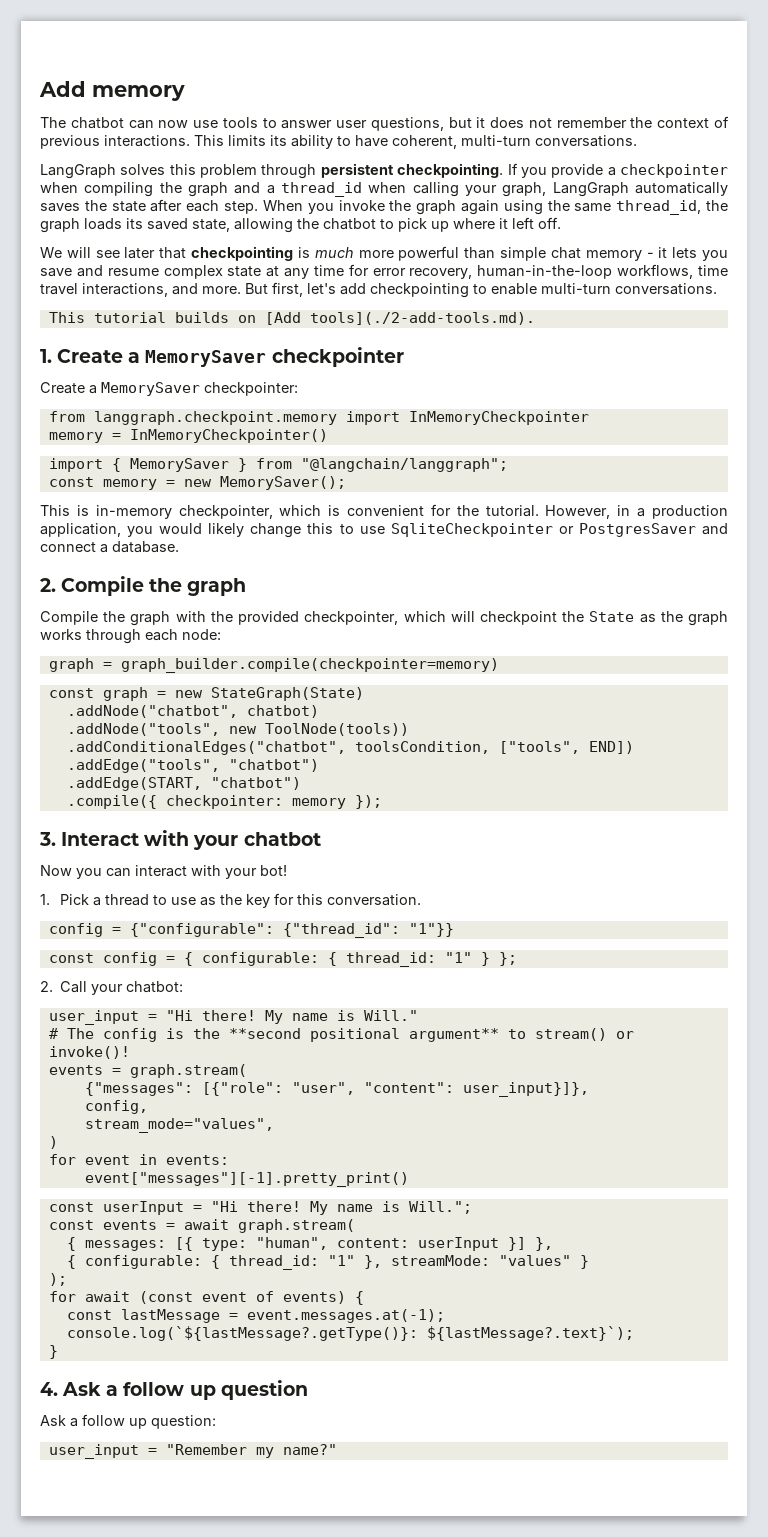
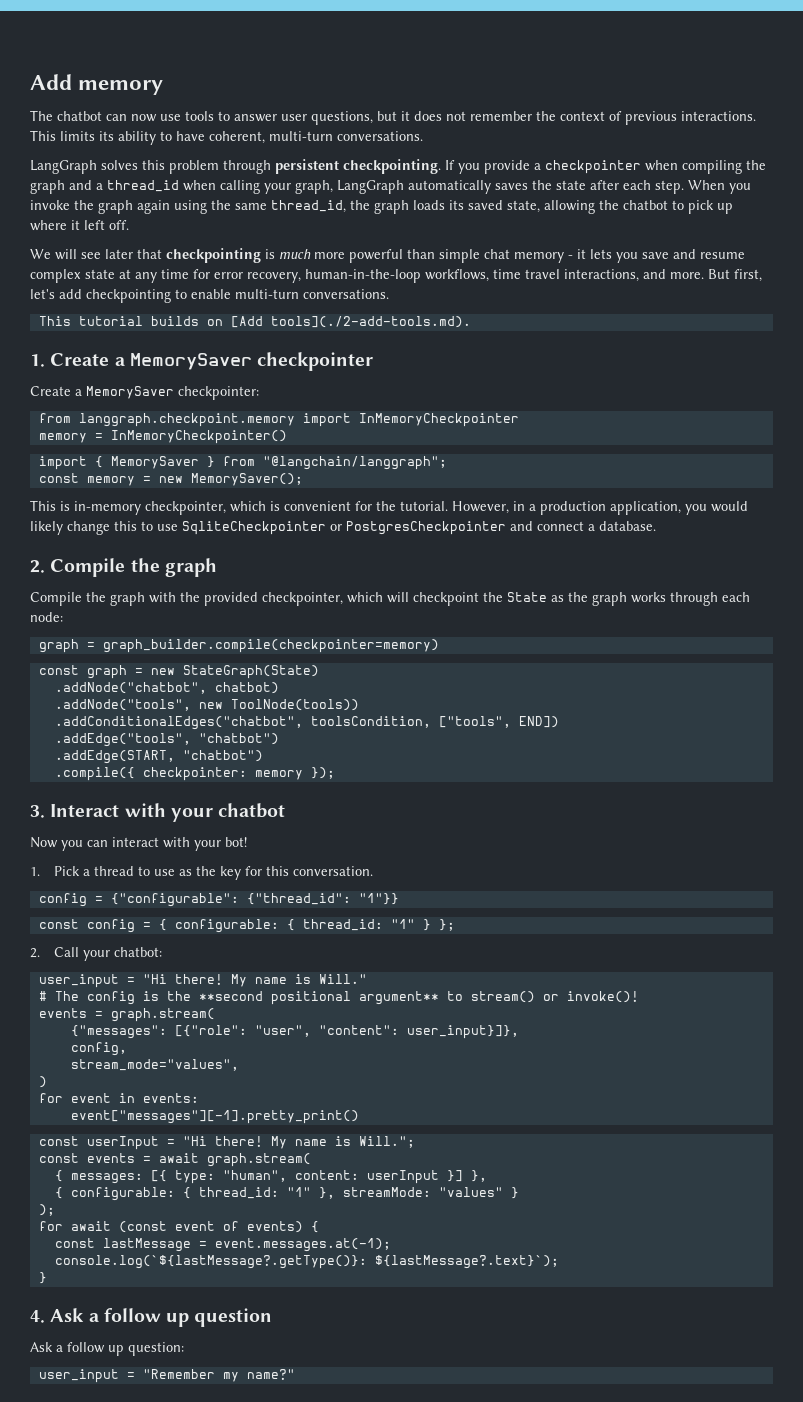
[578,523,696,537] PostgresSaver -> [346,521,506,535] PostgresCheckpointer

